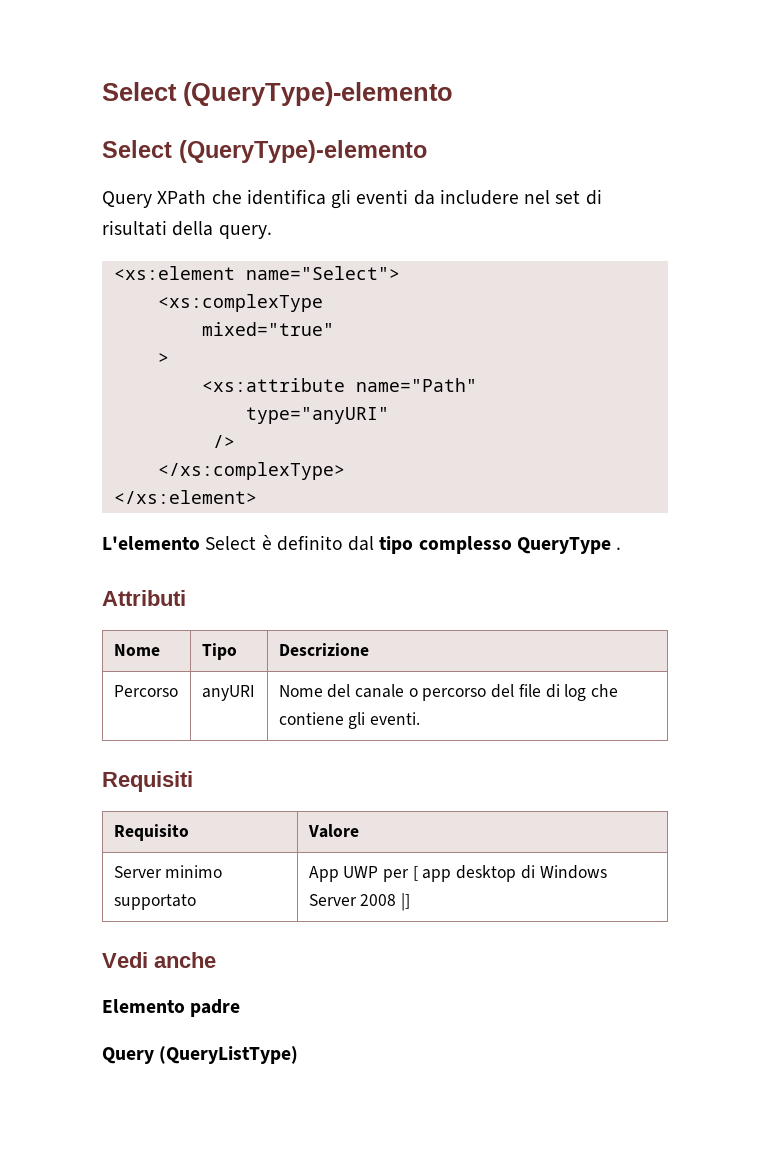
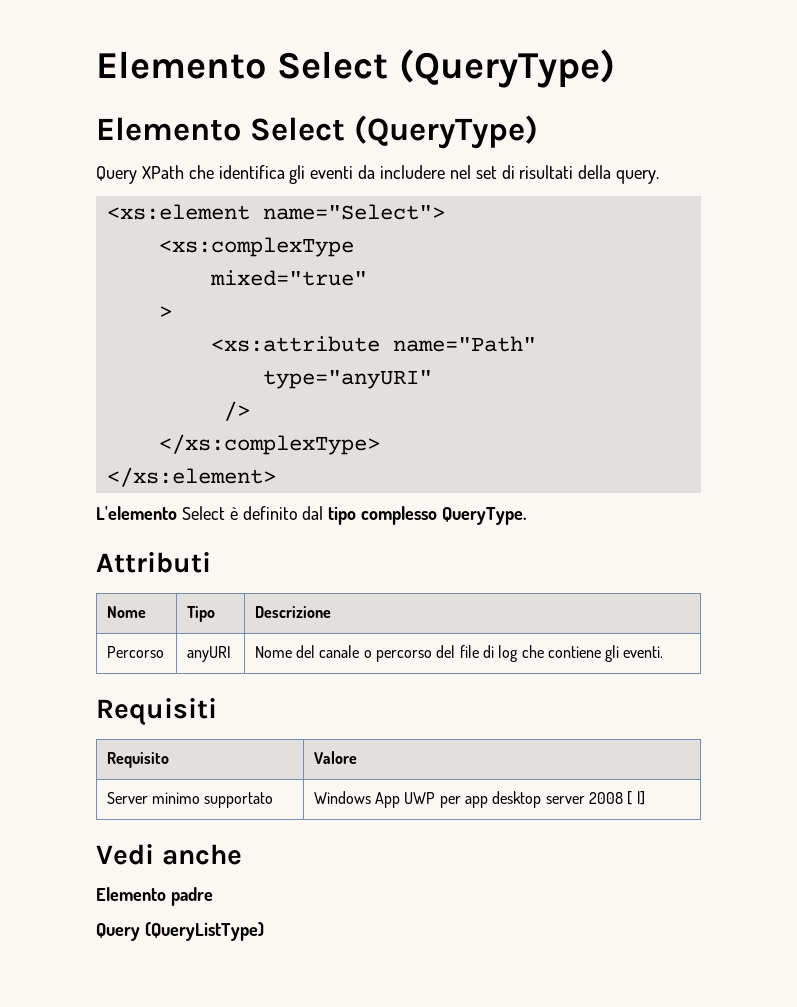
[102,82,453,106] [102,140,427,163] Select (QueryType)-elemento // Select (QueryType)-elemento -> [96,49,615,88] [96,115,538,149] Elemento Select (QueryType) // Elemento Select (QueryType)
[516,537,622,554] QueryType . -> [442,507,527,525] QueryType.
(196, 902) none -> [313,791,371,804] Windows
[412,866,418,881] [ -> (461, 802) none
[520,865,607,879] [308,894,397,906] di Windows Server 2008 -> [545,791,633,805] server 2008 [

